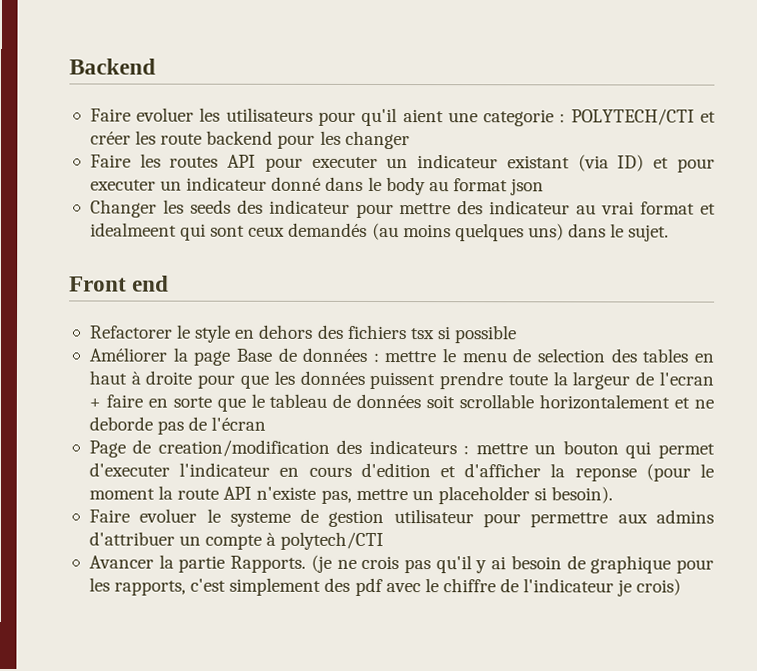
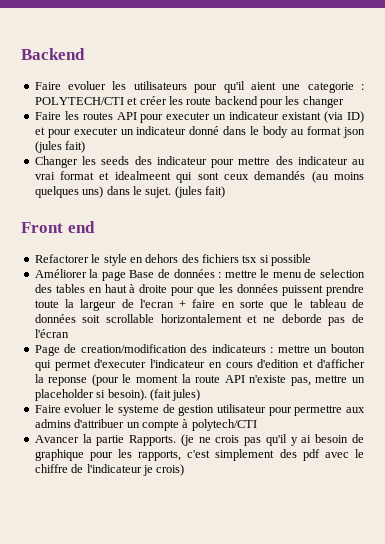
(545, 187) none -> [34,141,86,153] (jules fait)
(670, 233) none -> [174,186,225,198] (jules fait)
(614, 495) none -> [149,389,201,401] (fait jules)

